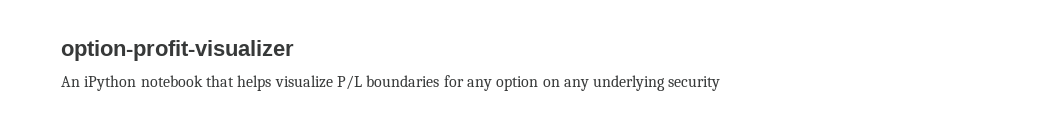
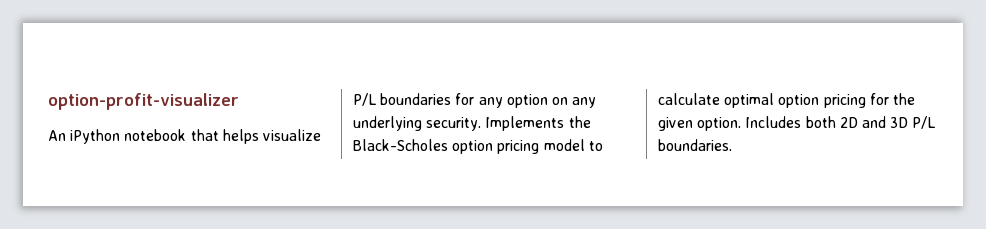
[668,76,721,91] security -> [426,116,591,131] [353,139,603,154] [658,93,915,108] [658,116,936,131] [658,139,732,151] security. Implements the Black-Scholes option pricing model to calculate optimal option pricing for the given option. Includes both 2D and 3D P/L boundaries.

